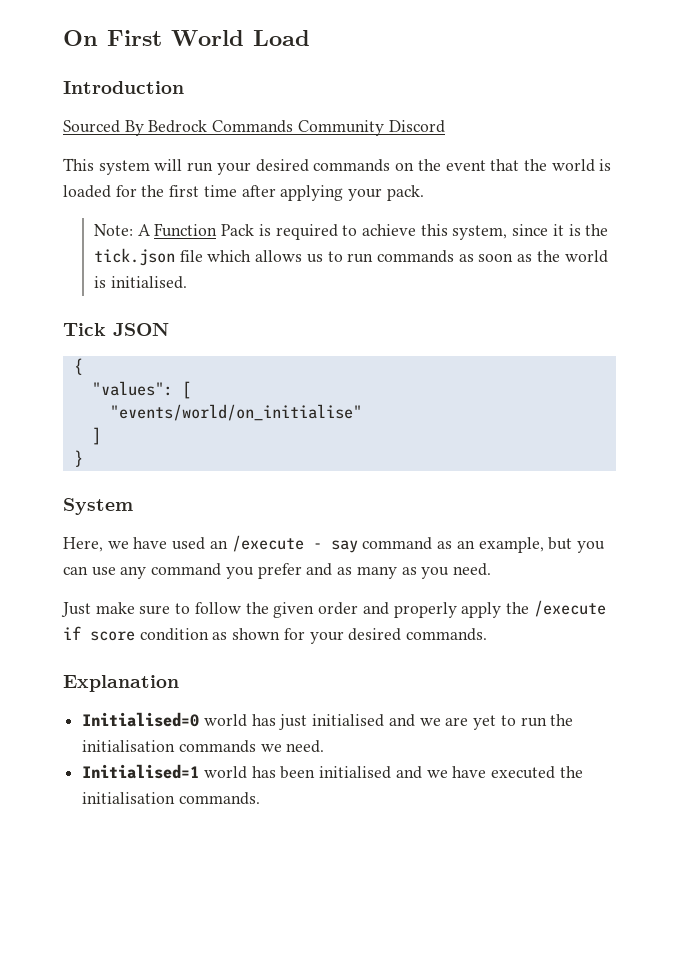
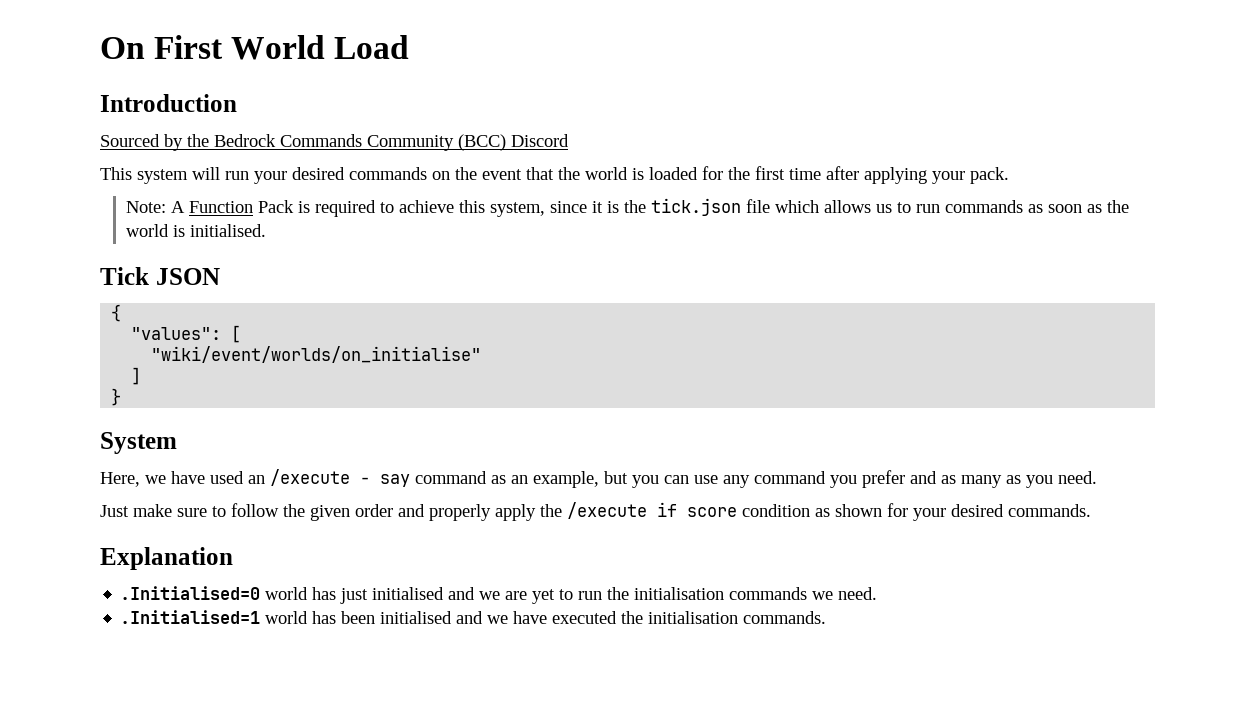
[124,120,144,136] By -> [164,134,209,151] by the
(384, 128) none -> [458,134,506,151] (BCC)
[109,404,362,421] "events/world/on_initialise" -> [151,346,482,363] "wiki/event/worlds/on_initialise"
[82,712,200,727] Initialised=0 -> [120,586,261,600] .Initialised=0
[82,764,200,779] Initialised=1 -> [120,610,261,624] .Initialised=1

